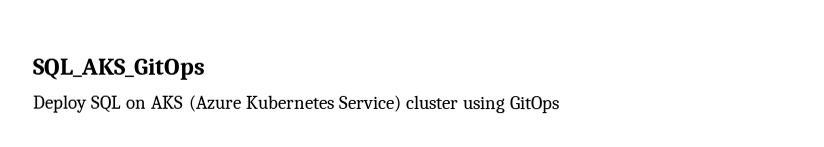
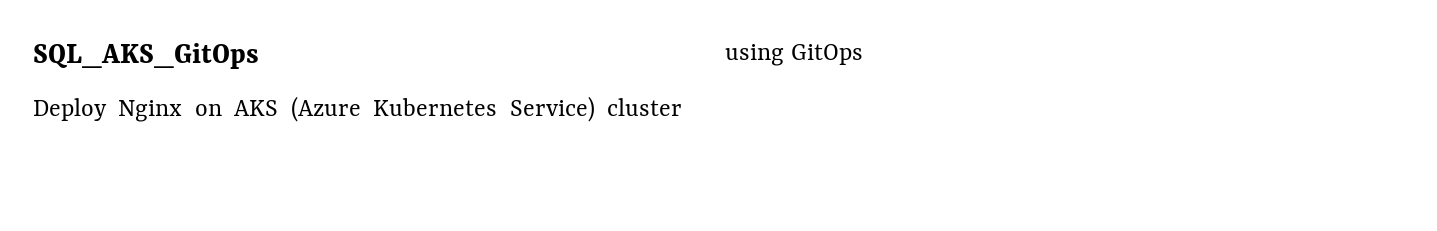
[90,95,122,113] SQL -> [118,100,183,122] Nginx

